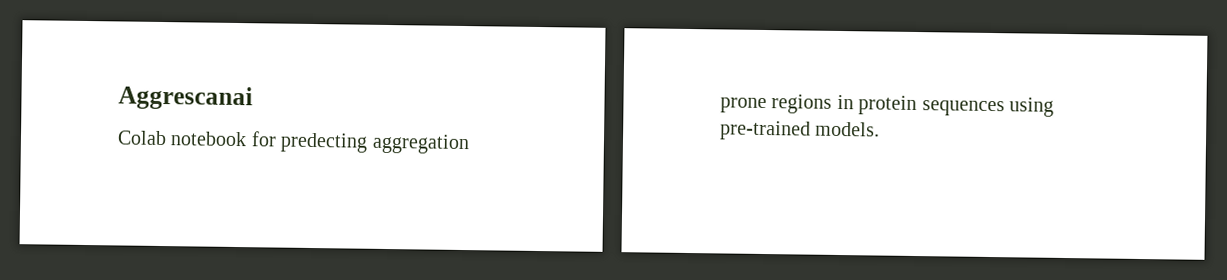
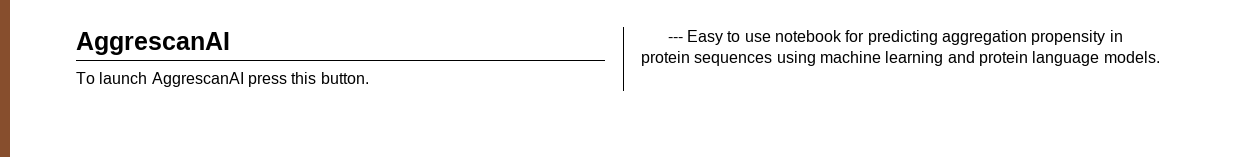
[118,85,253,111] [117,130,470,155] [720,94,1054,117] [720,120,811,141] Aggrescanai // Colab notebook for predecting aggregation prone regions in protein sequences using pre-trained -> [76,32,230,55] [76,72,369,87] [667,30,1123,45] [641,51,1100,66] AggrescanAI // To launch AggrescanAI press this button. // --- Easy to use notebook for predicting aggregation propensity in protein sequences using machine learning and protein language

